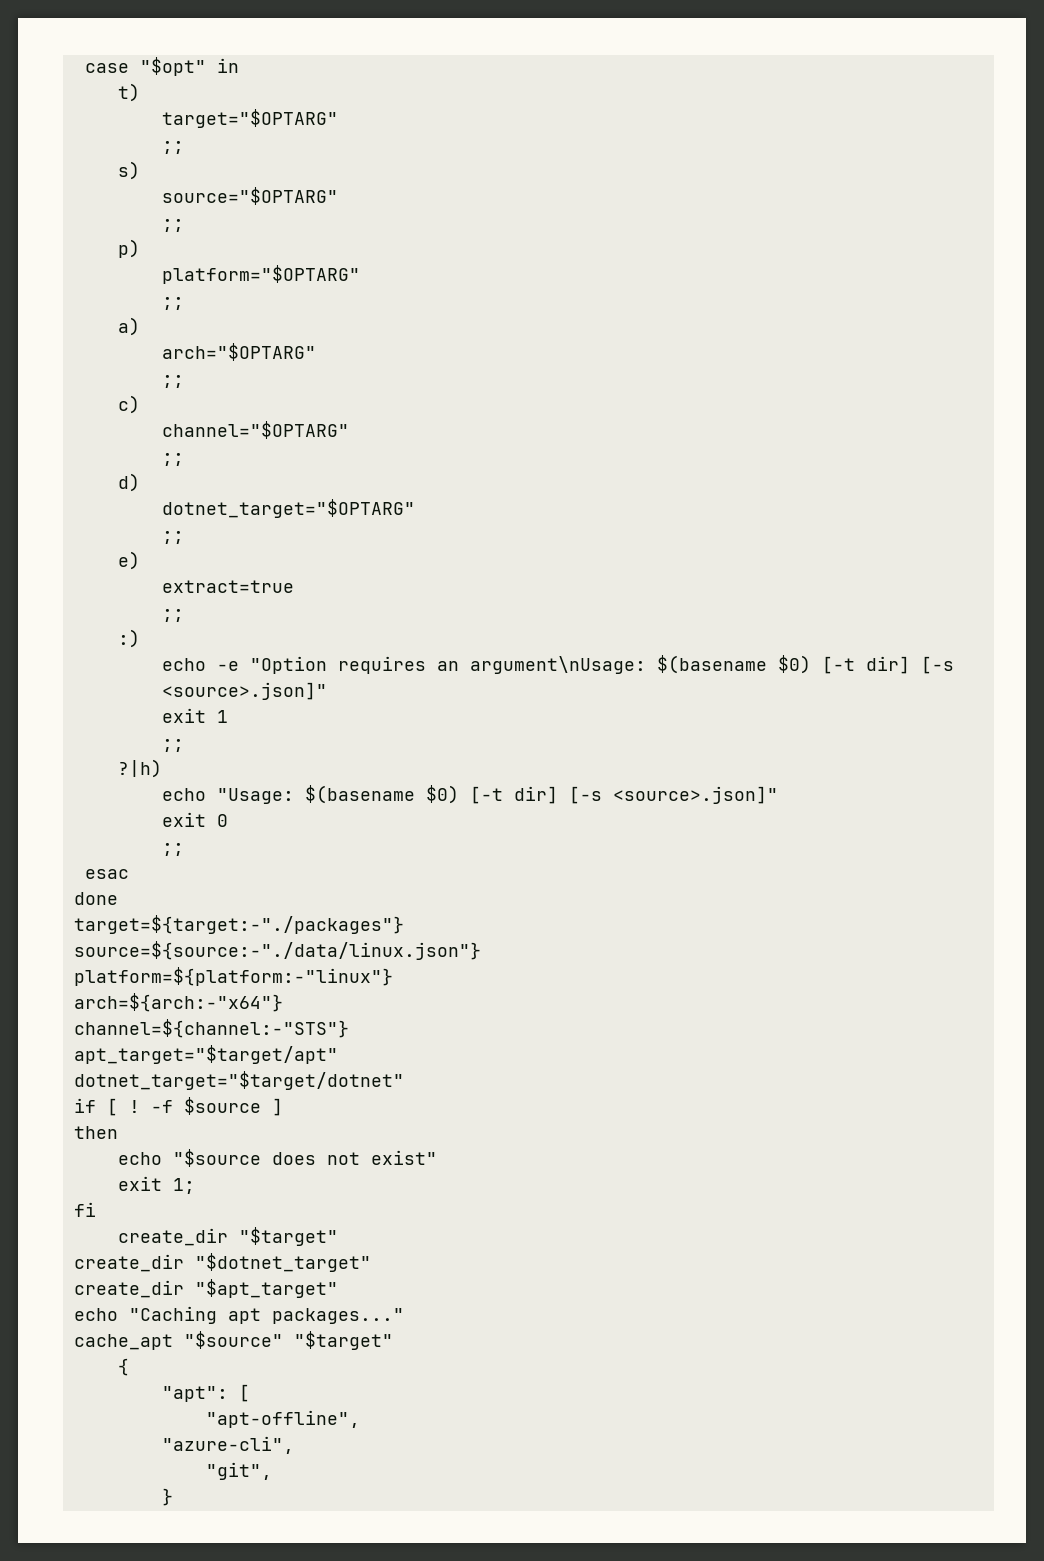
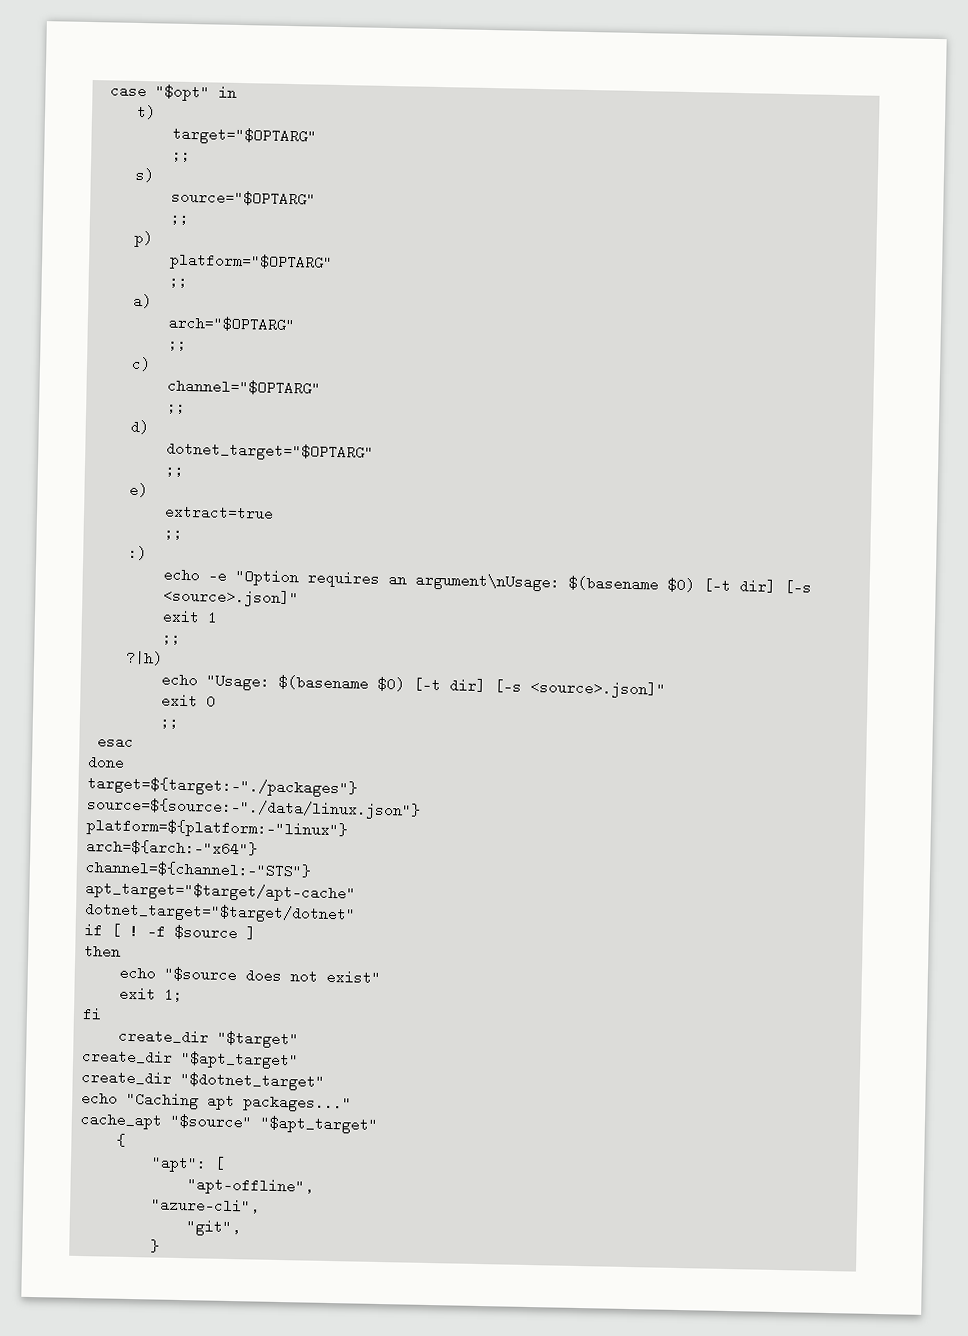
[74,1045,339,1064] apt_target="$target/apt" -> [85,881,357,903] apt_target="$target/apt-cache"
[195,1253,372,1272] [74,1279,339,1298] "$dotnet_target" // create_dir "$apt_target" -> [180,1051,300,1070] [81,1070,326,1091] "$apt_target" // create_dir "$dotnet_target"
[294,1331,394,1350] "$target" -> [260,1115,379,1134] "$apt_target"

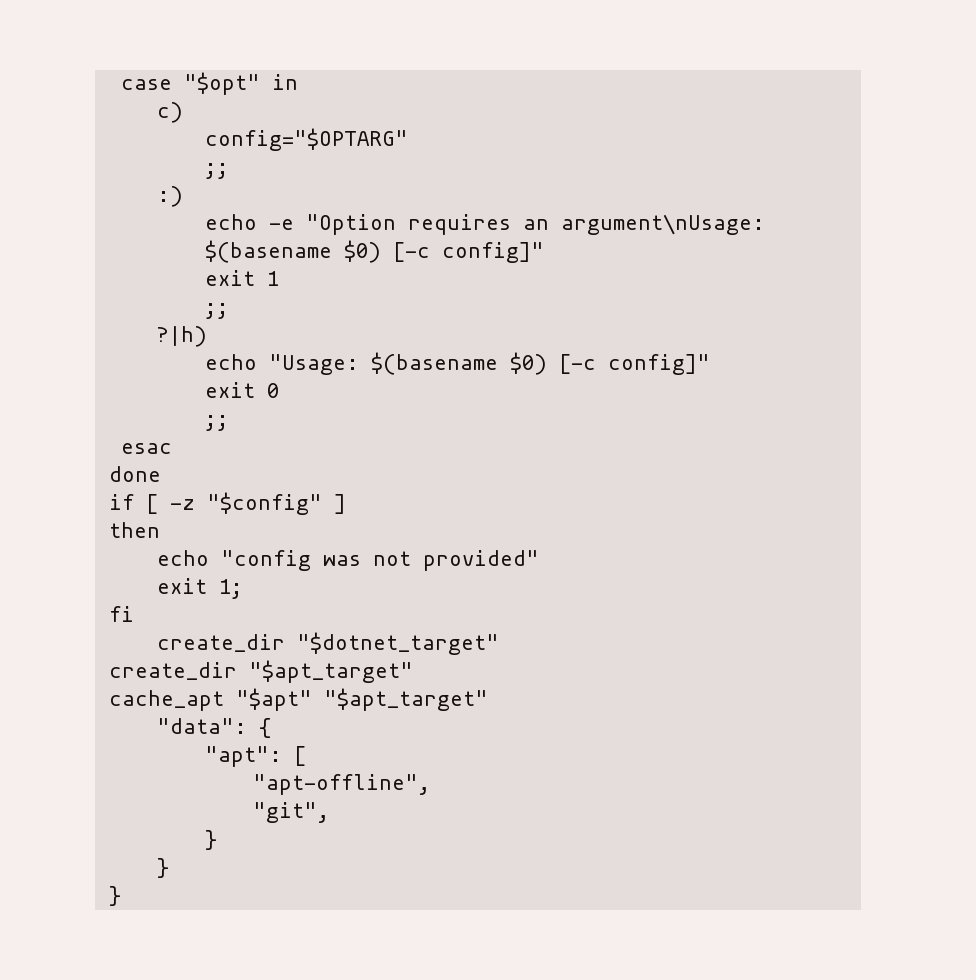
[136,104,157,120] [172,126,318,146] [172,147,192,163] [135,167,155,183] [171,189,317,207] [170,210,191,226] [134,230,154,248] [169,252,334,272] [169,273,189,288] [133,293,153,309] [168,315,296,333] [168,336,188,351] [131,356,152,372] [167,378,322,396] [167,399,187,414] [130,419,150,435] [166,441,375,462] [165,462,186,477] [129,482,149,498] [164,504,275,521] t) // target="$OPTARG" // ;; // s) // source="$OPTARG" // ;; // p) // platform="$OPTARG" // ;; // a) // arch="$OPTARG" // ;; // c) // channel="$OPTARG" // ;; // d) // dotnet_target="$OPTARG" // ;; // e) // extract=true -> [157,102,184,123] [205,128,409,151] c) // config="$OPTARG"
[703,578,813,595] [163,588,300,608] [-t dir] [-s <source>.json]" -> [393,242,545,263] [-c config]"
[413,677,667,699] [-t dir] [-s <source>.json]" -> [559,354,711,375] [-c config]"
[87,776,359,798] [87,797,422,820] [86,818,349,840] [86,839,259,857] [85,860,313,879] [85,881,357,903] [84,902,357,924] // target=${target:-"./packages"} // source=${source:-"./data/linux.json"} // platform=${platform:-"linux"} // arch=${arch:-"x64"} // channel=${channel:-"STS"} // apt_target="$target/apt-cache" // dotnet_target="$target/dotnet" -> (162, 474) none
[129,923,239,941] ! -f $source -> [170,492,323,515] -z "$config"
[164,966,382,986] "$source does not exist" -> [221,550,540,571] "config was not provided"
[217,1030,300,1049] "$target" -> [297,632,500,655] "$dotnet_target"
[81,1070,326,1091] [81,1091,353,1113] // create_dir "$dotnet_target" // echo "Caching apt packages..." -> (414, 671) none
[170,1113,379,1134] "$source" "$apt_target" // -> [236,688,489,711] [157,718,248,734] "$apt" "$apt_target" // "data":
[151,1197,261,1214] // "azure-cli", -> (431, 784) none
(161, 1246) none -> [157,858,170,878] [109,886,122,906] // } // }

